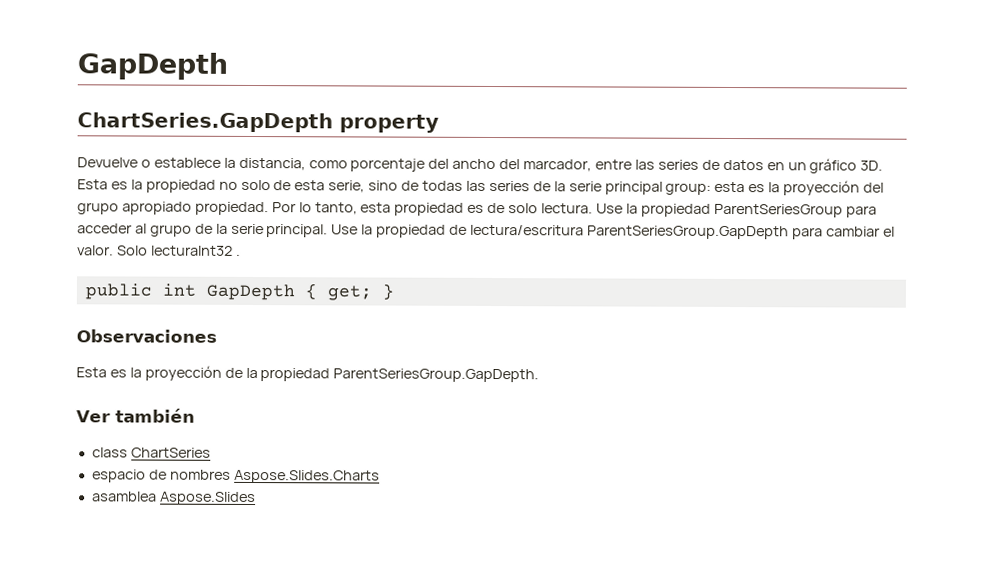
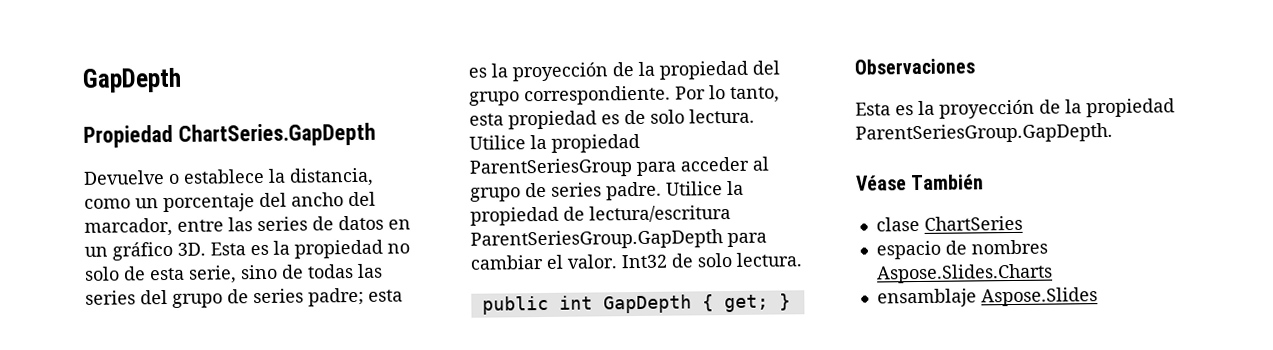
(228, 66) none -> [83,124,173,148] Propiedad
[339,114,439,133] property -> (376, 134) none
(348, 164) none -> [135,198,159,209] un
[532,180,885,196] [77,201,269,216] de la serie principal group: esta es la proyección del grupo apropiado propiedad. -> [140,287,403,308] [468,60,780,82] [469,85,671,106] del grupo de series padre; esta es la proyección de la propiedad del grupo correspondiente.
[595,203,623,214] Use -> [469,135,526,150] Utilice
[215,223,359,238] la serie principal. Use -> [551,181,723,201] series padre. Utilice
[116,245,241,256] Solo lecturaInt32 . -> [621,252,802,269] Int32 de solo lectura.
[76,408,195,423] [91,447,128,458] Ver también // class -> [856,174,985,191] [875,216,920,232] Véase También // clase
[91,491,157,502] asamblea -> [876,288,977,308] ensamblaje

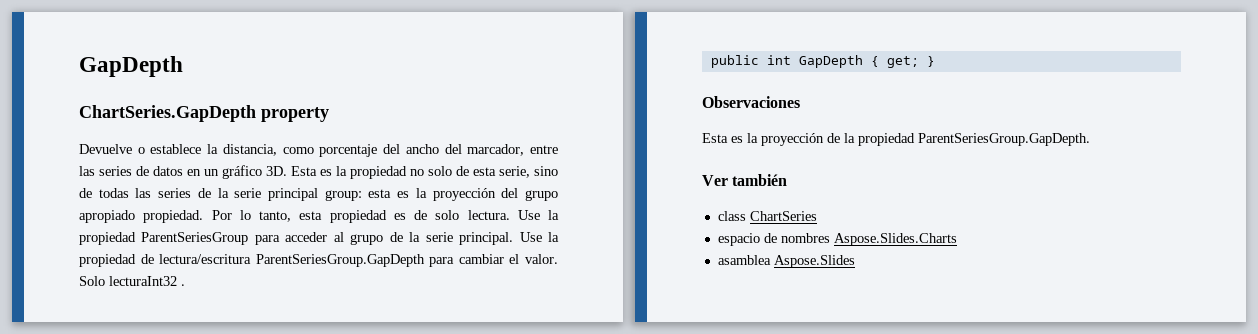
[83,124,173,148] Propiedad -> (183, 66) none
(376, 134) none -> [261,107,329,122] property
[135,198,159,209] un -> (314, 150) none
[140,287,403,308] [468,60,780,82] [469,85,671,106] del grupo de series padre; esta es la proyección de la propiedad del grupo correspondiente. -> [197,188,558,201] [79,210,204,223] de la serie principal group: esta es la proyección del grupo apropiado propiedad.
[469,135,526,150] Utilice -> [517,210,540,220] Use
[551,181,723,201] series padre. Utilice -> [409,232,542,245] la serie principal. Use
[621,252,802,269] Int32 de solo lectura. -> [79,276,185,286] Solo lecturaInt32 .
[856,174,985,191] [875,216,920,232] Véase También // clase -> [702,174,788,186] [717,211,746,221] Ver también // class
[876,288,977,308] ensamblaje -> [717,255,771,265] asamblea

